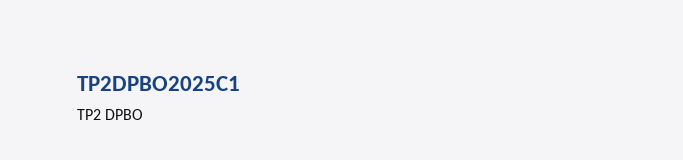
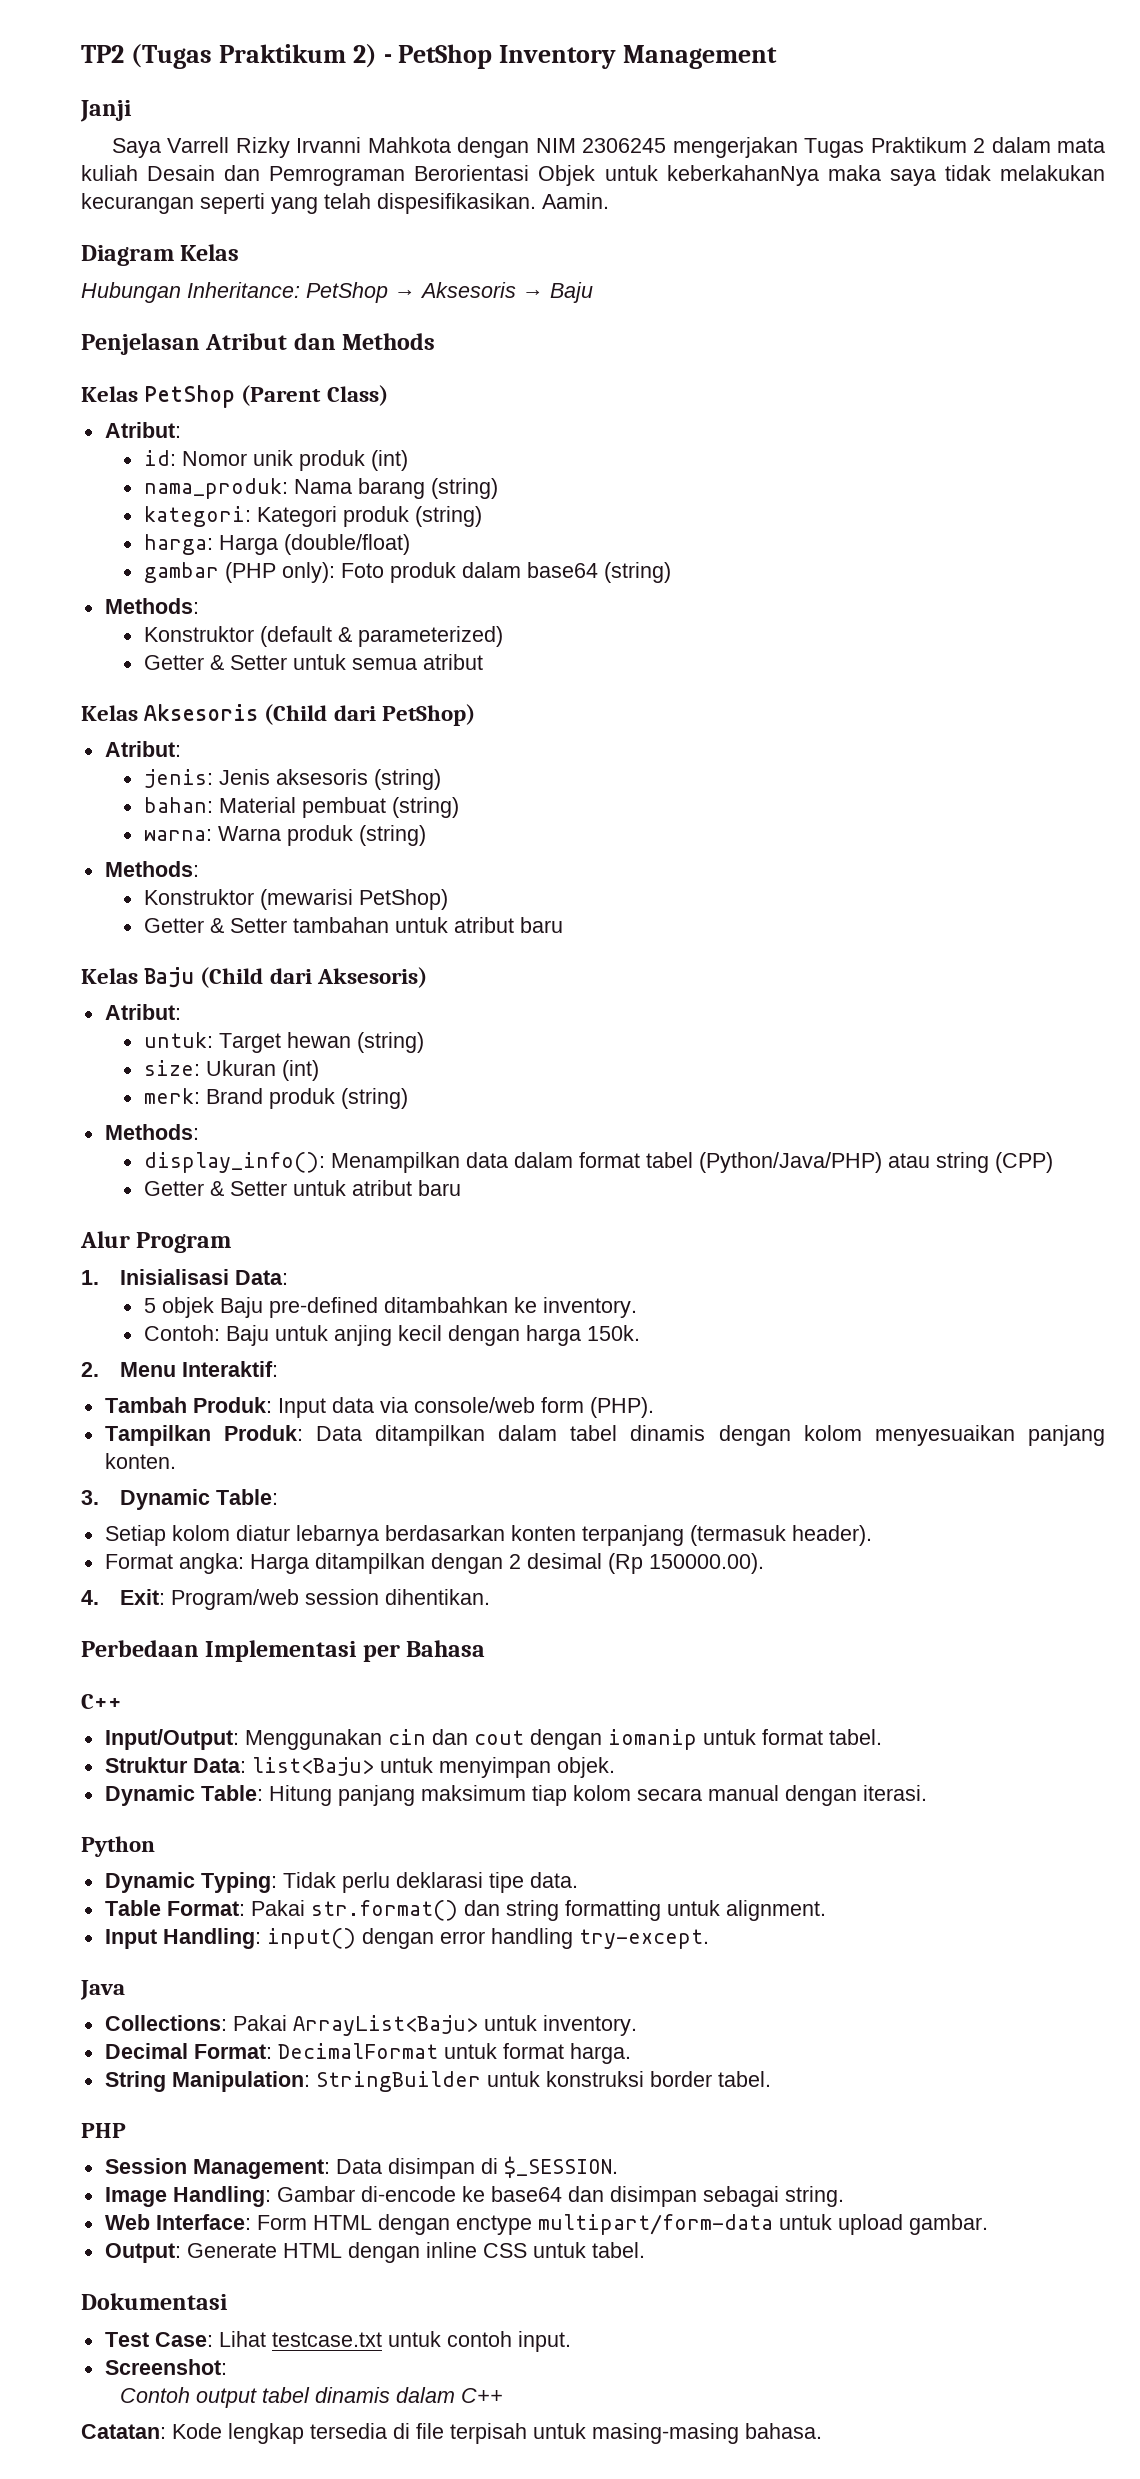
[77,76,240,91] [77,109,144,120] TP2DPBO2025C1 // TP2 DPBO -> [81,44,778,69] [80,100,132,122] [111,137,1105,158] [81,165,1105,186] [81,193,609,214] [81,244,240,266] [81,282,593,303] [81,333,436,355] [81,385,388,408] [104,422,181,438] [143,450,408,471] [143,478,498,499] [143,506,482,527] [143,534,410,555] [143,562,671,583] [104,598,199,614] [143,626,503,647] [143,654,483,670] [81,704,475,726] [104,741,181,757] [143,769,441,790] [143,797,459,818] [143,825,426,846] [104,861,199,877] [143,889,448,910] [143,917,563,933] [81,967,427,988] [104,1004,181,1020] [143,1032,424,1053] [143,1060,319,1081] [143,1088,408,1109] [104,1124,199,1140] [143,1152,1053,1173] [143,1180,461,1196] [80,1231,232,1253] [81,1269,288,1285] [143,1297,637,1318] [143,1325,640,1346] [81,1361,278,1377] [104,1397,654,1418] [104,1425,1105,1446] [104,1453,176,1469] [81,1489,278,1510] [104,1525,872,1546] [104,1553,764,1574] [81,1589,490,1610] [81,1640,486,1662] [81,1694,122,1709] [104,1729,882,1750] [104,1757,615,1778] [104,1785,927,1806] [81,1836,155,1857] [104,1872,578,1893] [104,1900,826,1921] [104,1928,709,1949] [80,1980,125,2000] [104,2015,637,2036] [104,2043,631,2064] [104,2071,771,2092] [81,2123,126,2138] [104,2156,618,2179] [104,2186,844,2207] [104,2214,988,2235] [104,2242,645,2263] [81,2293,228,2310] [104,2331,571,2352] [104,2359,227,2375] [119,2387,503,2408] [81,2423,822,2444] TP2 (Tugas Praktikum 2) - PetShop Inventory Management // Janji // Saya Varrell Rizky Irvanni Mahkota dengan NIM 2306245 mengerjakan Tugas Praktikum 2 dalam mata kuliah Desain dan Pemrograman Berorientasi Objek untuk keberkahanNya maka saya tidak melakukan kecurangan seperti yang telah dispesifikasikan. Aamin. // Diagram Kelas // Hubungan Inheritance: PetShop → Aksesoris → Baju // Penjelasan Atribut dan Methods // Kelas PetShop (Parent Class) // Atribut: // id: Nomor unik produk (int) // nama_produk: Nama barang (string) // kategori: Kategori produk (string) // harga: Harga (double/float) // gambar (PHP only): Foto produk dalam base64 (string) // Methods: // Konstruktor (default & parameterized) // Getter & Setter untuk semua atribut // Kelas Aksesoris (Child dari PetShop) // Atribut: // jenis: Jenis aksesoris (string) // bahan: Material pembuat (string) // warna: Warna produk (string) // Methods: // Konstruktor (mewarisi PetShop) // Getter & Setter tambahan untuk atribut baru // Kelas Baju (Child dari Aksesoris) // Atribut: // untuk: Target hewan (string) // size: Ukuran (int) // merk: Brand produk (string) // Methods: // display_info(): Menampilkan data dalam format tabel (Python/Java/PHP) atau string (CPP) // Getter & Setter untuk atribut baru // Alur Program // 1. Inisialisasi Data: // 5 objek Baju pre-defined ditambahkan ke inventory. // Contoh: Baju untuk anjing kecil dengan harga 150k. // 2. Menu Interaktif: // Tambah Produk: Input data via console/web form (PHP). // Tampilkan Produk: Data ditampilkan dalam tabel dinamis dengan kolom menyesuaikan panjang konten. // 3. Dynamic Table: // Setiap kolom diatur lebarnya berdasarkan konten terpanjang (termasuk header). // Format angka: Harga ditampilkan dengan 2 desimal (Rp 150000.00). // 4. Exit: Program/web session dihentikan. // Perbedaan Implementasi per Bahasa // C++ // Input/Output: Menggunakan cin dan cout dengan iomanip untuk format tabel. // Struktur Data: list<Baju> untuk menyimpan objek. // Dynamic Table: Hitung panjang maksimum tiap kolom secara manual dengan iterasi. // Python // Dynamic Typing: Tidak perlu deklarasi tipe data. // Table Format: Pakai str.format() dan string formatting untuk alignment. // Input Handling: input() dengan error handling try-except. // Java // Collections: Pakai ArrayList<Baju> untuk inventory. // Decimal Format: DecimalFormat untuk format harga. // String Manipulation: StringBuilder untuk konstruksi border tabel. // PHP // Session Management: Data disimpan di $_SESSION. // Image Handling: Gambar di-encode ke base64 dan disimpan sebagai string. // Web Interface: Form HTML dengan enctype multipart/form-data untuk upload gambar. // Output: Generate HTML dengan inline CSS untuk tabel. // Dokumentasi // Test Case: Lihat testcase.txt untuk contoh input. // Screenshot: // Contoh output tabel dinamis dalam C++ // Catatan: Kode lengkap tersedia di file terpisah untuk masing-masing bahasa.

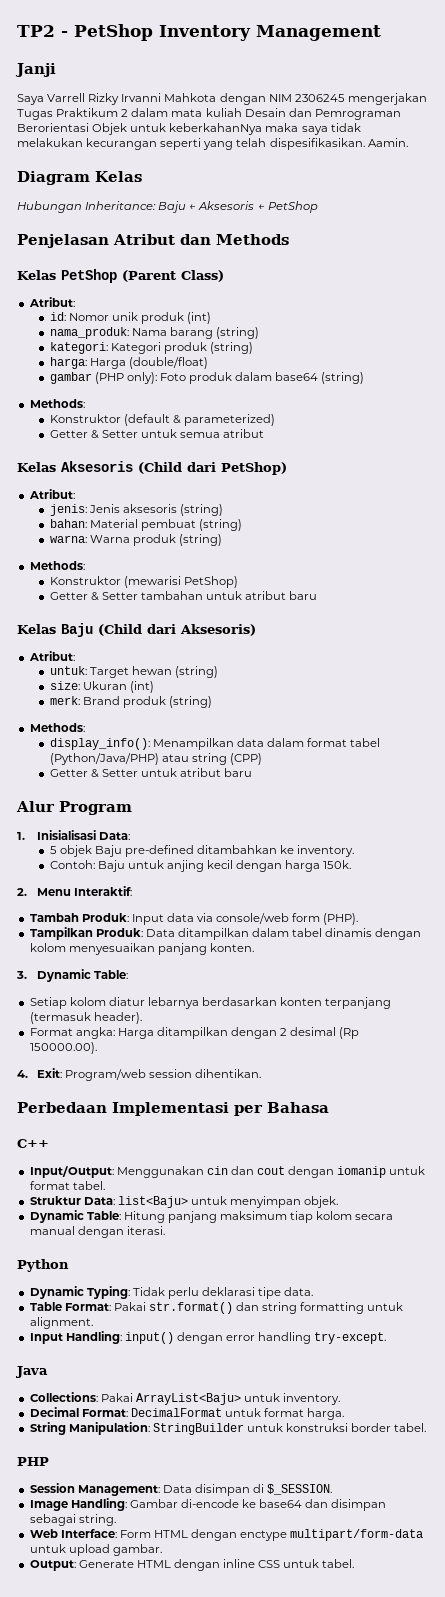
[130,44,377,69] (Tugas Praktikum 2) -> (55, 31) none
[306,282,593,303] PetShop → Aksesoris → Baju -> [158,201,318,213] Baju ← Aksesoris ← PetShop
[81,2293,228,2310] [104,2331,571,2352] [104,2359,227,2375] [119,2387,503,2408] [81,2423,822,2444] // Dokumentasi // Test Case: Lihat testcase.txt untuk contoh input. // Screenshot: // Contoh output tabel dinamis dalam C++ // Catatan: Kode lengkap tersedia di file terpisah untuk masing-masing bahasa. -> (355, 1563) none

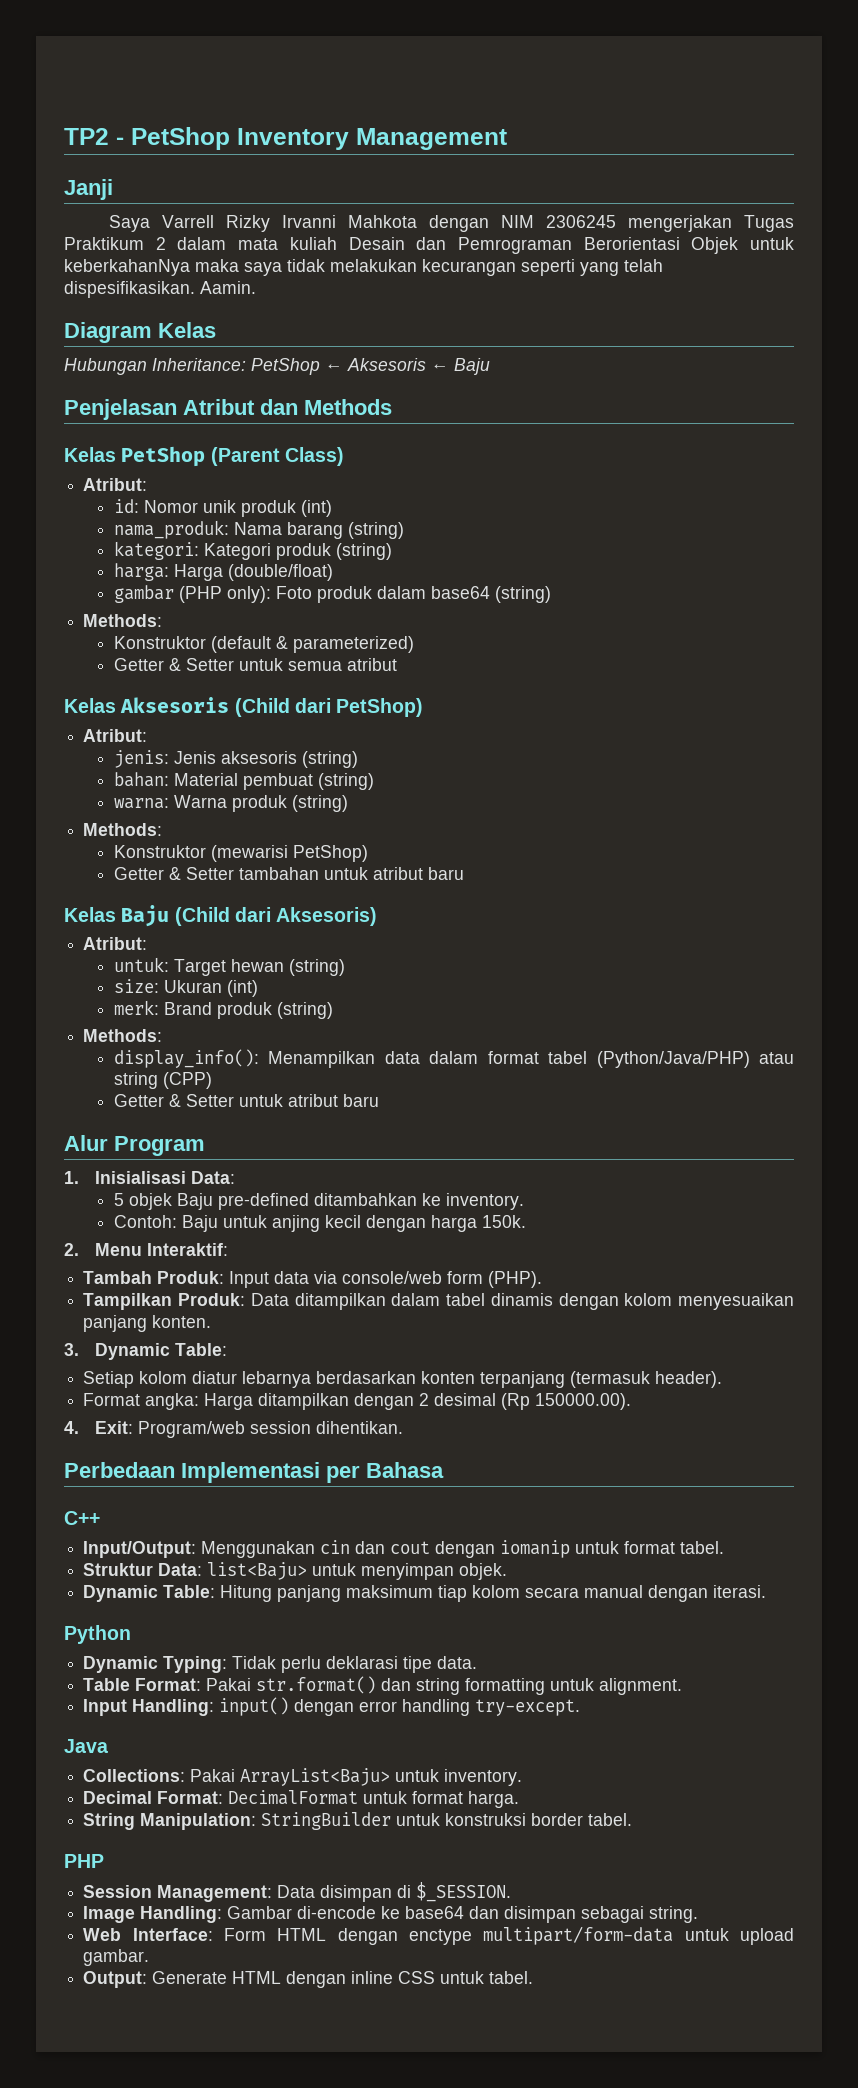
[158,201,187,213] Baju -> [251,358,320,375] PetShop
[267,201,318,213] PetShop -> [454,358,490,375] Baju

